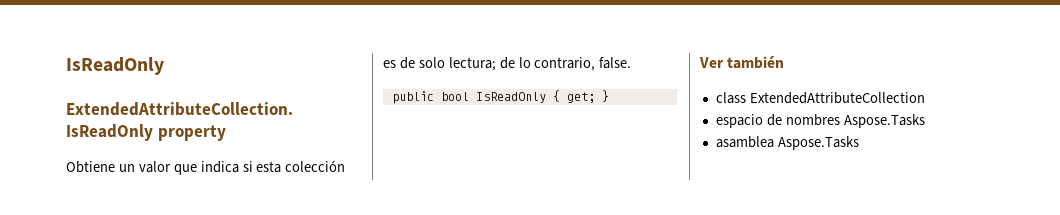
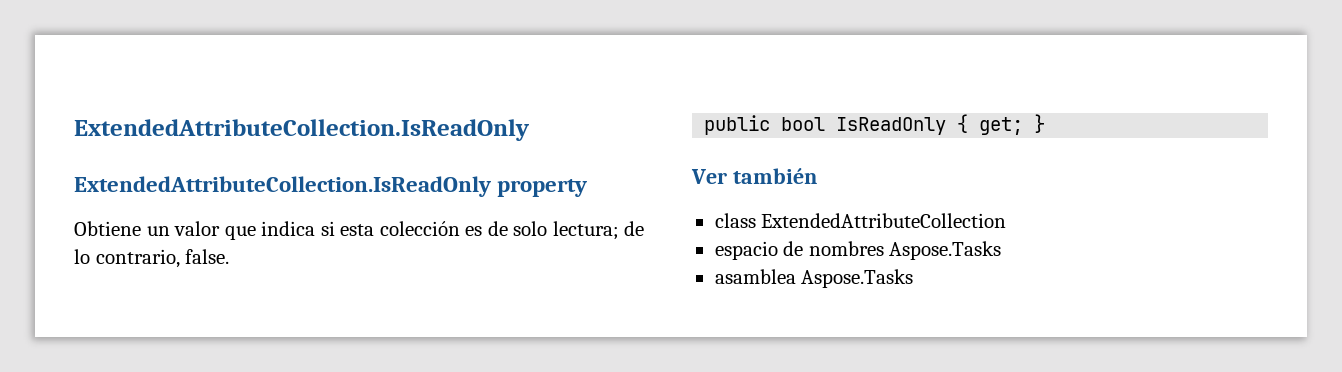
[66,57,164,75] IsReadOnly -> [74,119,530,141] ExtendedAttributeCollection.IsReadOnly

